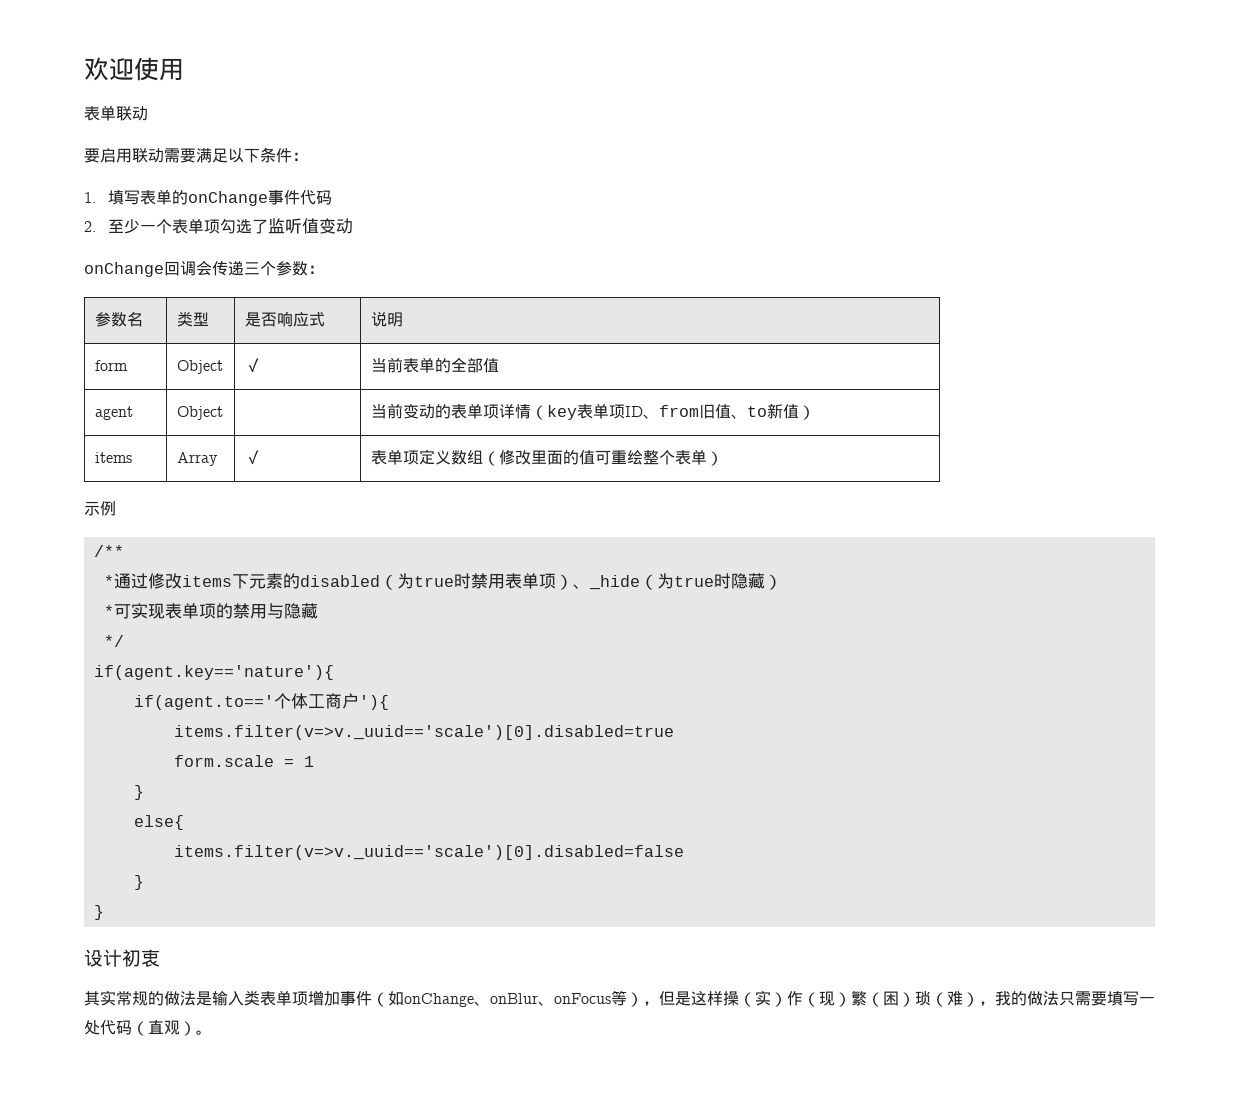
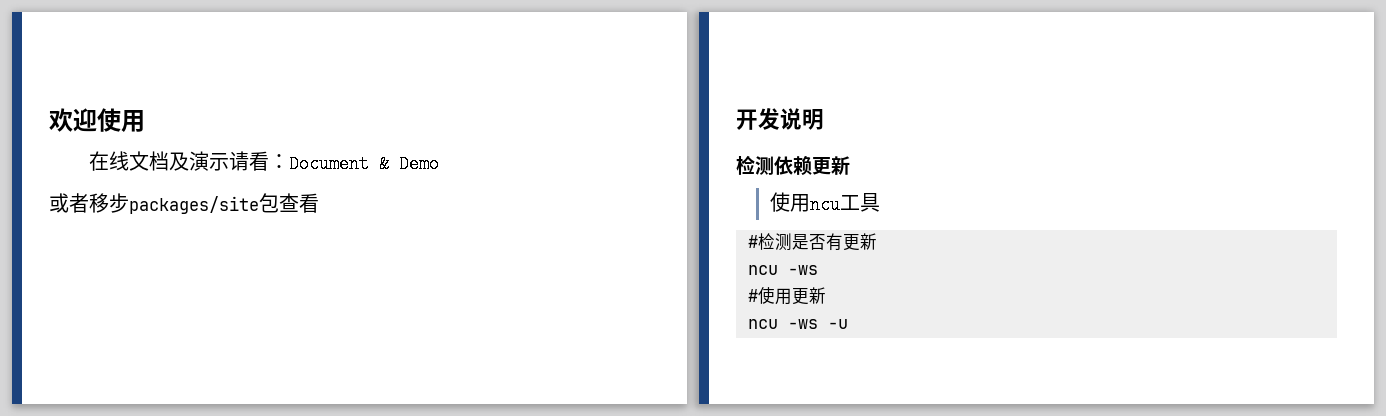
[84,105,148,121] [84,147,308,163] [84,189,332,206] [84,218,353,234] [84,260,324,277] [94,312,143,327] [176,311,209,327] [244,311,325,327] [370,311,403,327] [94,360,128,371] [176,360,223,374] [244,358,261,373] [370,357,499,373] [94,406,133,420] [176,406,223,420] [370,403,815,420] [94,452,132,463] [176,452,218,466] [244,450,261,465] [370,449,723,466] [84,501,116,516] [93,545,124,557] [103,573,782,590] [103,603,318,619] [103,635,124,647] [93,665,334,680] [133,693,389,710] [173,725,674,740] [173,755,314,767] [133,785,144,800] [133,815,184,830] [173,845,684,860] [133,875,144,890] [93,905,104,920] [84,949,160,967] [84,990,1155,1007] [84,1020,212,1036] 表单联动 // 要启用联动需要满足以下条件： // 1.填写表单的onChange事件代码 // 2.至少一个表单项勾选了监听值变动 // onChange回调会传递三个参数： // 参数名 | 类型 | 是否响应式 | 说明 // form | Object | ✓ | 当前表单的全部值 // agent | Object | | 当前变动的表单项详情（key表单项ID、from旧值、to新值） // items | Array | ✓ | 表单项定义数组（修改里面的值可重绘整个表单） // 示例 // /** // *通过修改items下元素的disabled（为true时禁用表单项）、_hide（为true时隐藏） // *可实现表单项的禁用与隐藏 // */ // if(agent.key=='nature'){ // if(agent.to=='个体工商户'){ // items.filter(v=>v._uuid=='scale')[0].disabled=true // form.scale = 1 // } // else{ // items.filter(v=>v._uuid=='scale')[0].disabled=false // } // } // 设计初衷 // 其实常规的做法是输入类表单项增加事件（如onChange、onBlur、onFocus等），但是这样操（实）作（现）繁（困）琐（难），我的做法只需要填写一处代码（直观）。 -> [88,151,439,173] [49,193,319,214] [736,108,824,130] [736,155,850,175] [769,192,880,214] [748,233,877,251] [748,265,818,275] [748,287,826,305] [748,319,848,329] 在线文档及演示请看：Document & Demo // 或者移步packages/site包查看 // 开发说明 // 检测依赖更新 // 使用ncu工具 // #检测是否有更新 // ncu -ws // #使用更新 // ncu -ws -u

